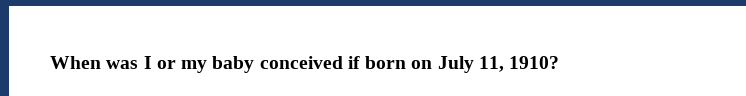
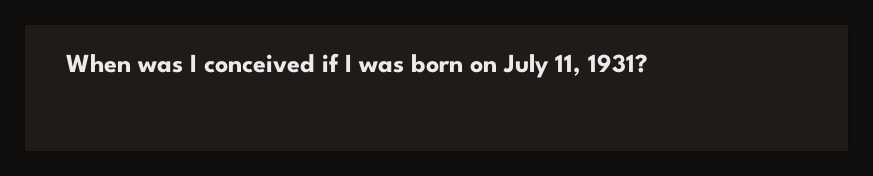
[156,56,360,73] or my baby conceived if -> [204,53,405,73] conceived if I was
[509,56,560,69] 1910? -> [588,54,649,73] 1931?

